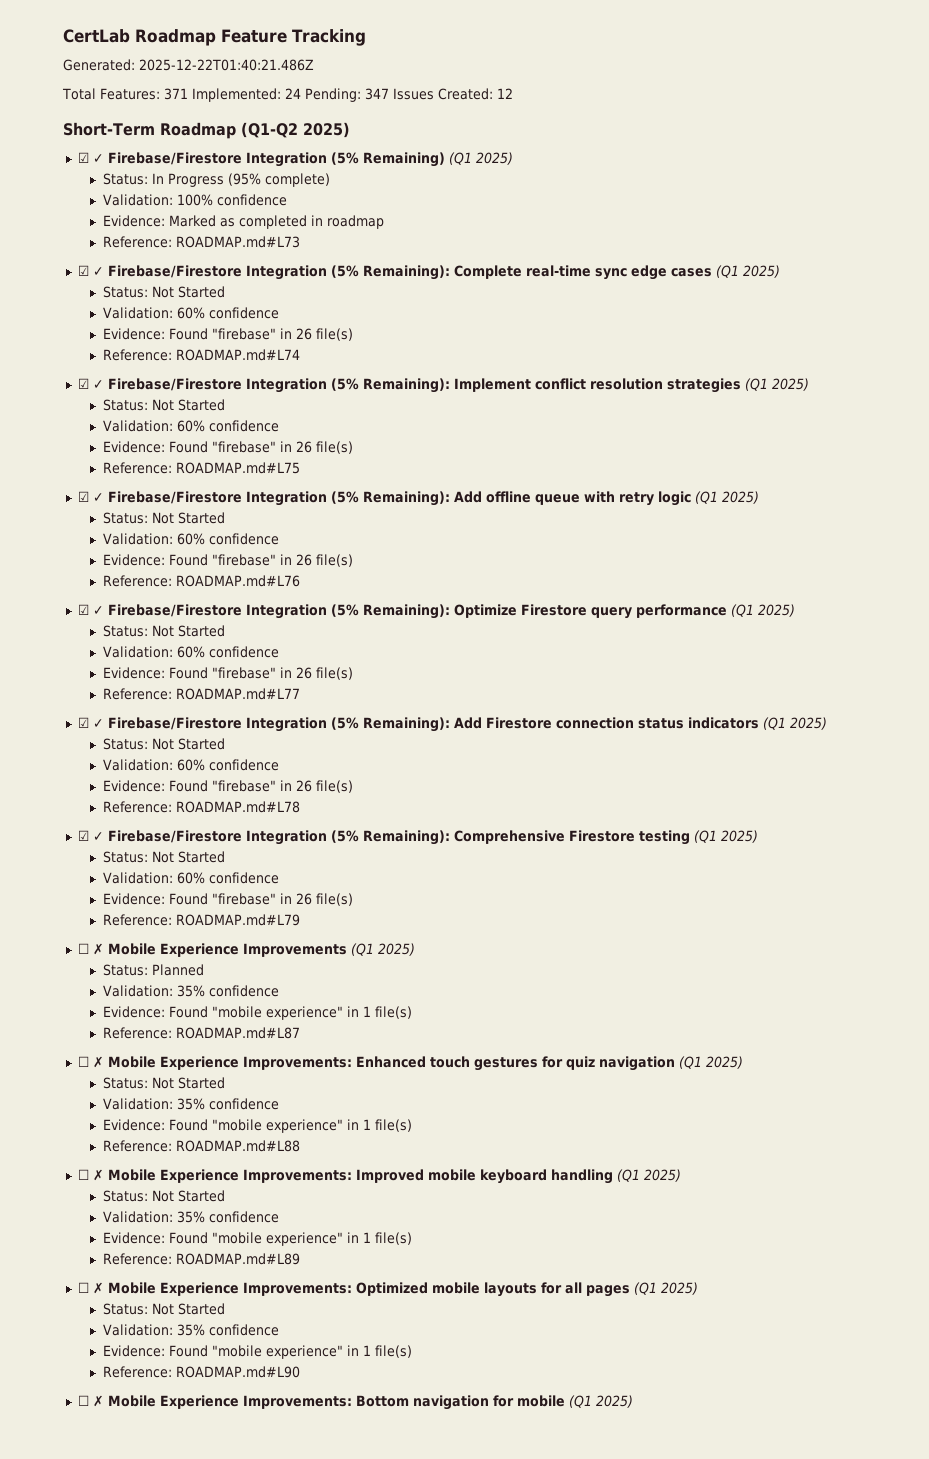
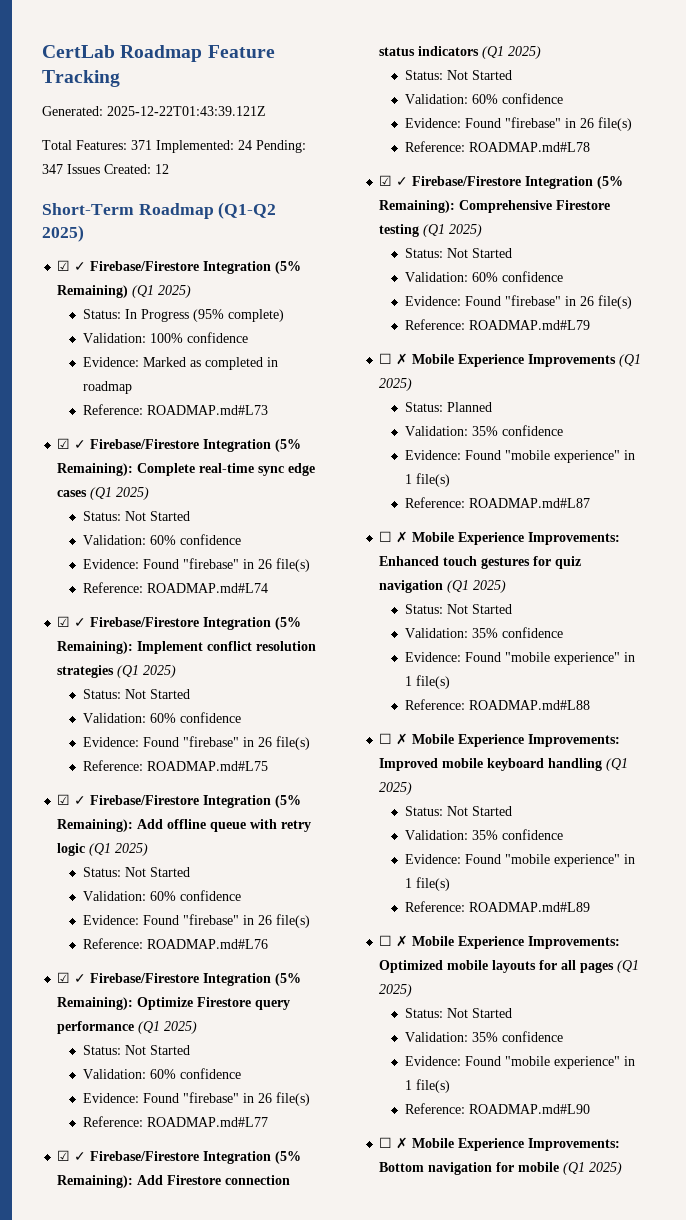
[139,59,314,71] 2025-12-22T01:40:21.486Z -> [107,106,266,116] 2025-12-22T01:43:39.121Z

